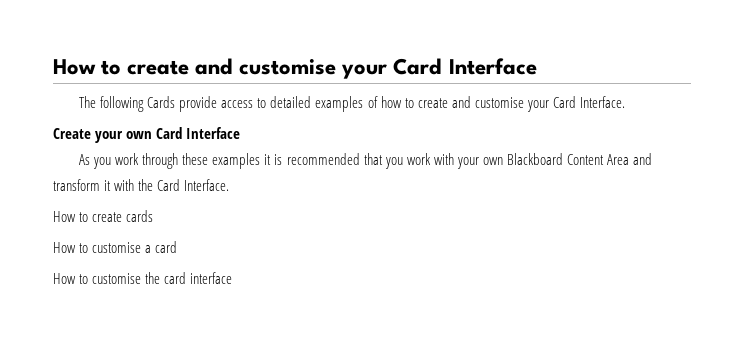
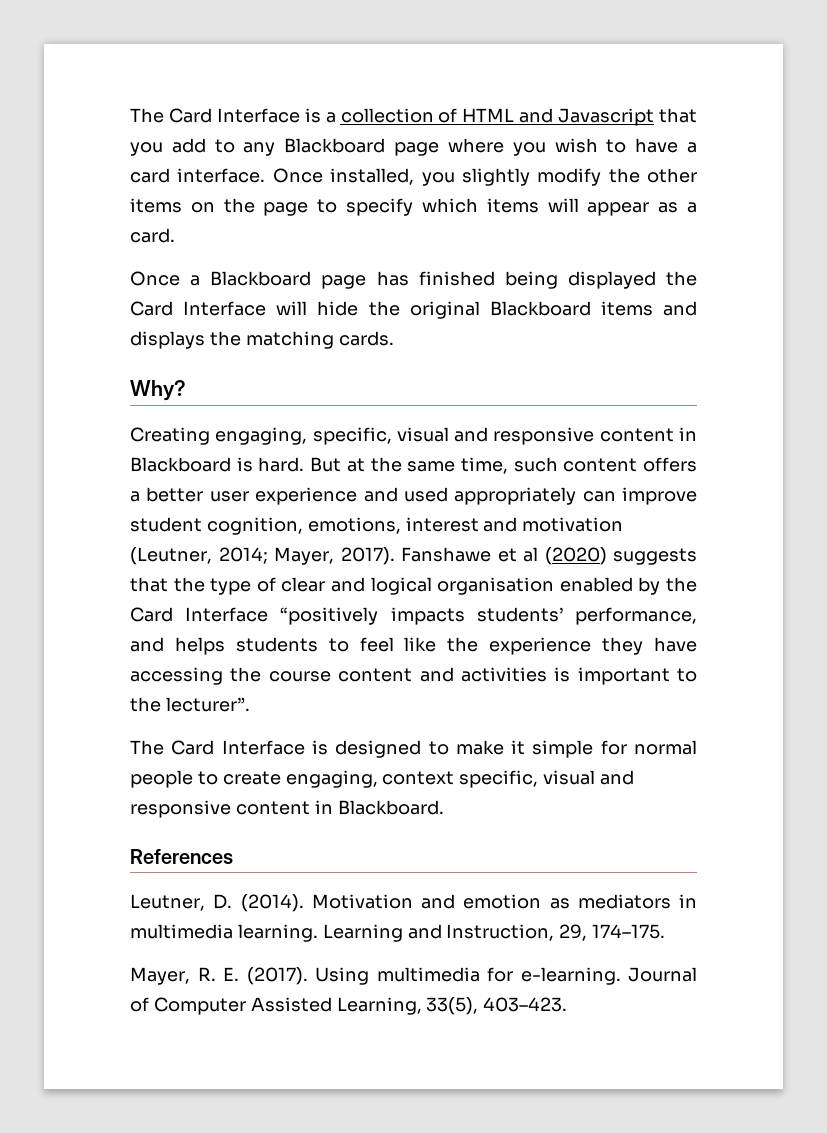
[53,58,537,79] [79,96,625,112] [53,127,241,143] [79,153,653,169] [53,179,230,191] [53,210,154,222] [53,241,178,253] [53,272,233,284] How to create and customise your Card Interface // The following Cards provide access to detailed examples of how to create and customise your Card Interface. // Create your own Card Interface // As you work through these examples it is recommended that you work with your own Blackboard Content Area and transform it with the Card Interface. // How to create cards // How to customise a card // How to customise the card interface -> [130,108,697,126] [130,138,697,156] [130,168,697,186] [130,198,697,216] [130,228,175,243] [130,271,697,289] [130,301,697,319] [130,331,394,349] [130,380,186,401] [130,427,697,445] [130,457,697,474] [130,487,697,505] [130,517,624,535] [130,547,697,565] [130,577,698,595] [130,607,697,625] [130,637,698,655] [130,667,697,685] [130,697,250,712] [130,740,698,758] [130,770,635,788] [130,800,444,818] [130,849,233,864] [130,894,697,912] [130,924,666,942] [130,967,697,985] [130,997,568,1015] The Card Interface is a collection of HTML and Javascript that you add to any Blackboard page where you wish to have a card interface. Once installed, you slightly modify the other items on the page to specify which items will appear as a card. // Once a Blackboard page has finished being displayed the Card Interface will hide the original Blackboard items and displays the matching cards. // Why? // Creating engaging, specific, visual and responsive content in Blackboard is hard. But at the same time, such content offers a better user experience and used appropriately can improve student cognition, emotions, interest and motivation (Leutner, 2014; Mayer, 2017). Fanshawe et al (2020) suggests that the type of clear and logical organisation enabled by the Card Interface “positively impacts students’ performance, and helps students to feel like the experience they have accessing the course content and activities is important to the lecturer”. // The Card Interface is designed to make it simple for normal people to create engaging, context specific, visual and responsive content in Blackboard. // References // Leutner, D. (2014). Motivation and emotion as mediators in multimedia learning. Learning and Instruction, 29, 174–175. // Mayer, R. E. (2017). Using multimedia for e-learning. Journal of Computer Assisted Learning, 33(5), 403–423.

